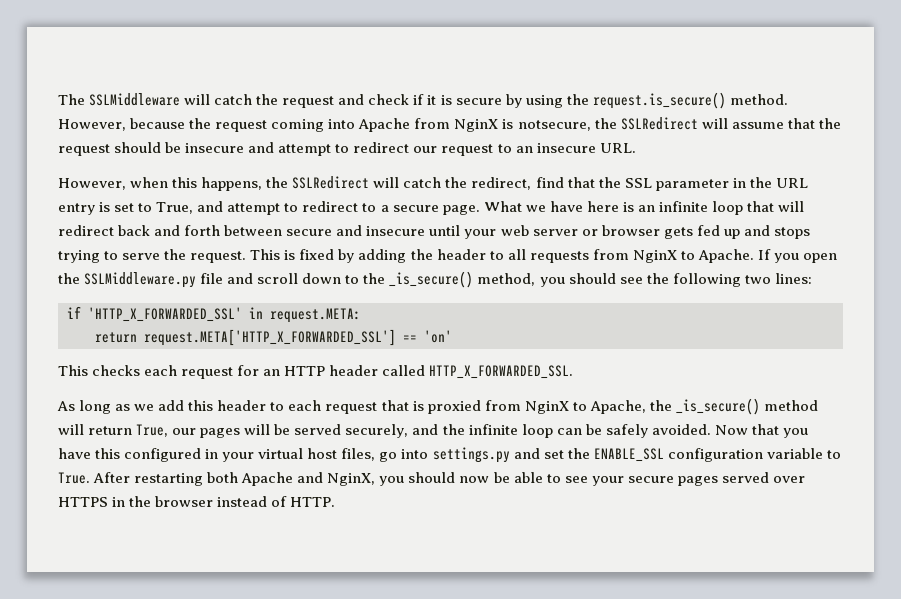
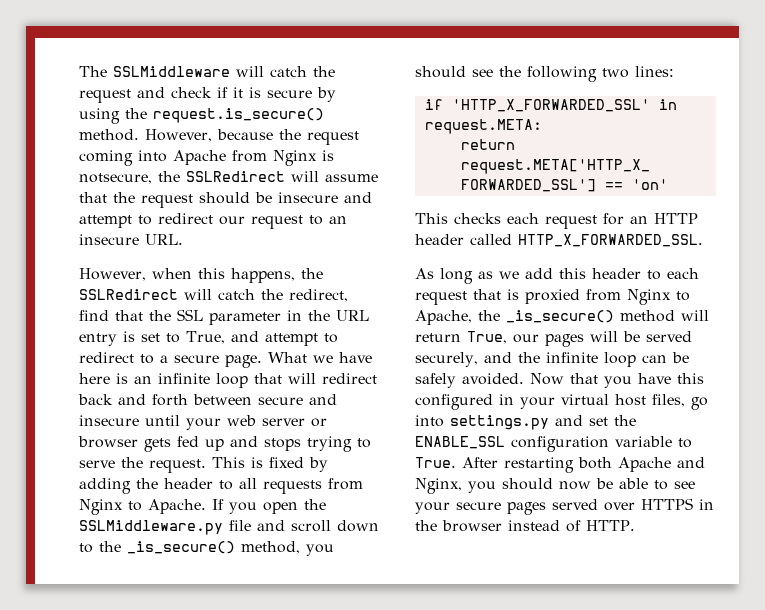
[454,119,499,132] NginX -> [273,150,317,166] Nginx
[632,250,677,263] NginX -> [79,499,123,515] Nginx
[524,401,569,414] NginX -> [627,289,671,305] Nginx
[327,473,376,486] NginX, -> [415,478,462,494] Nginx,

